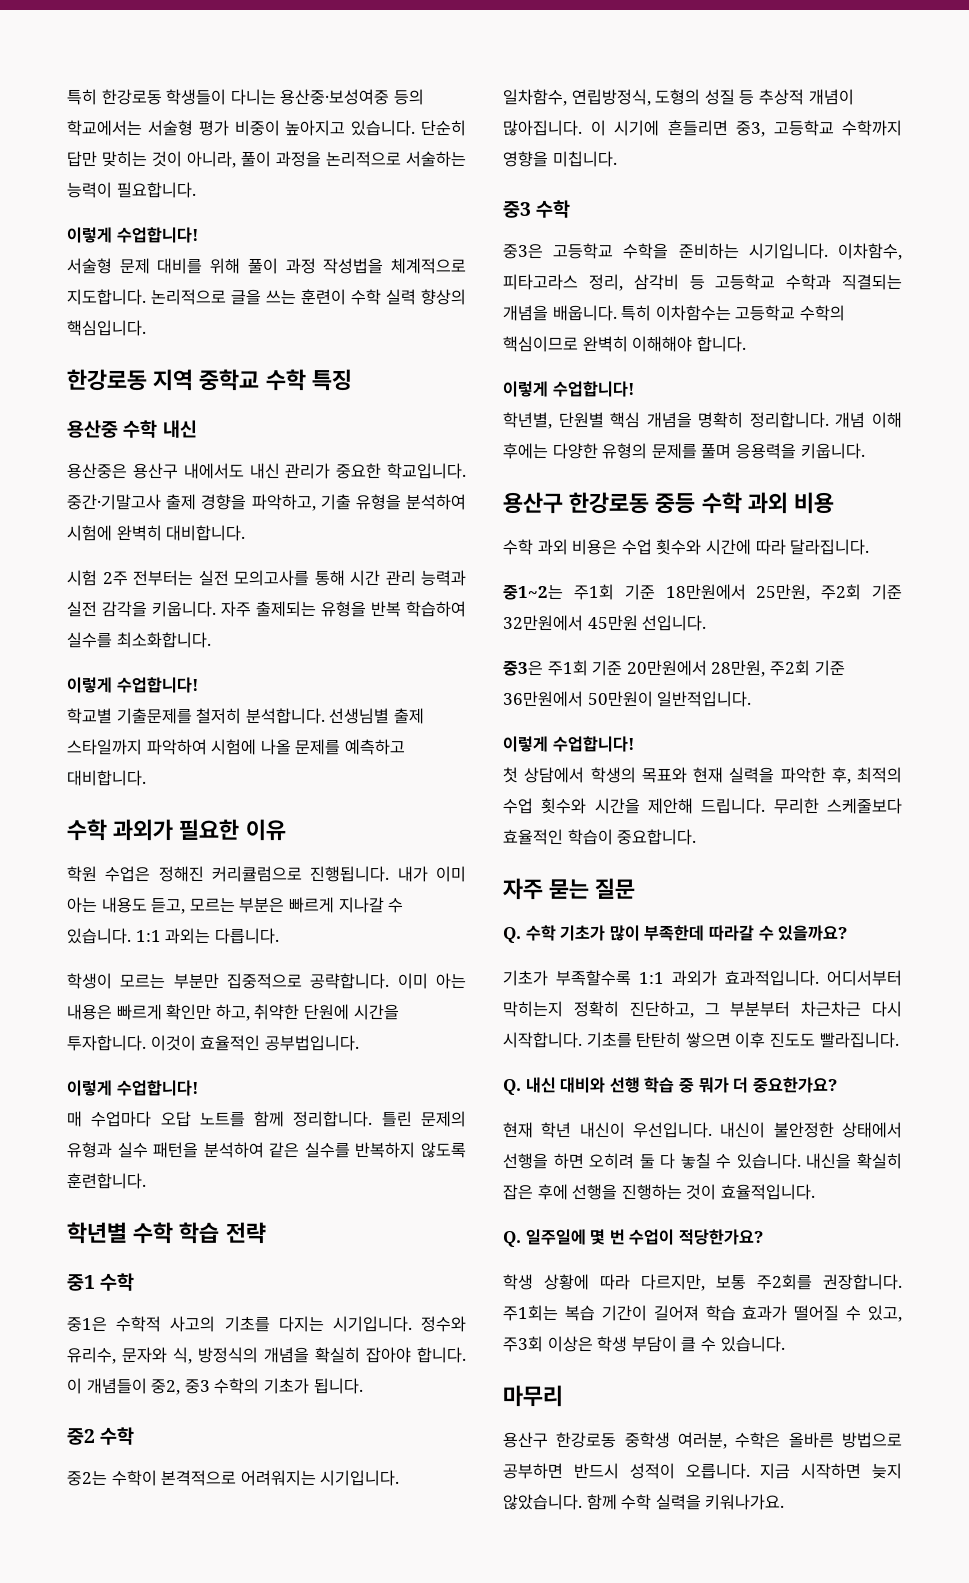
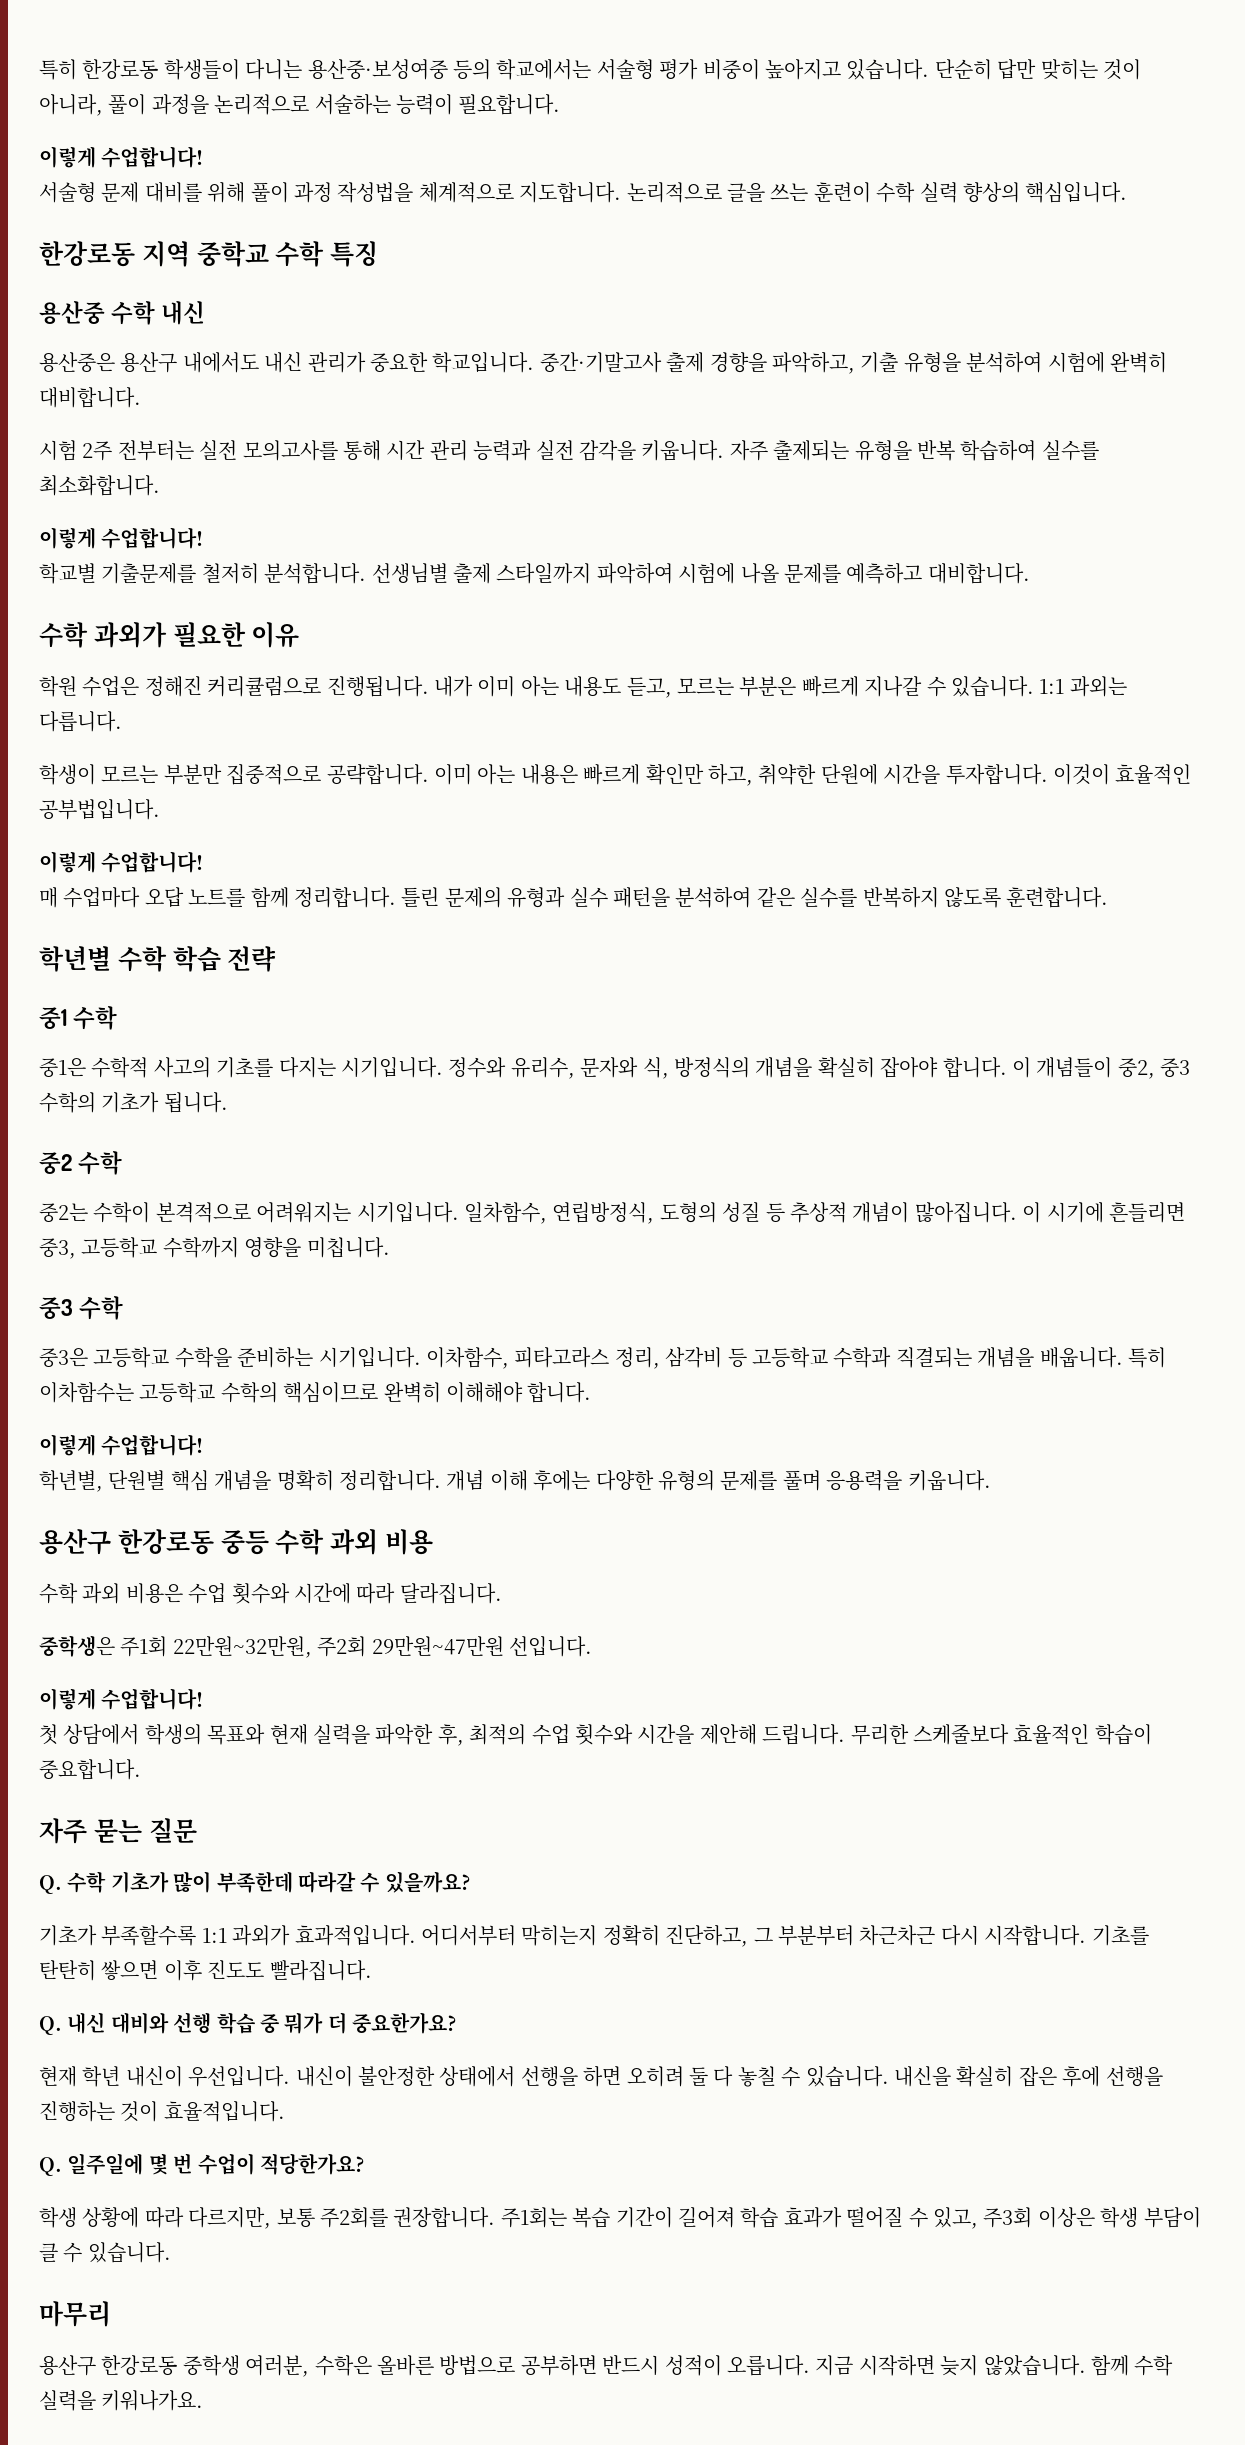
[503,584,902,601] [503,615,707,631] [503,660,845,677] [503,691,752,707] 중1~2는 주1회 기준 18만원에서 25만원, 주2회 기준 32만원에서 45만원 선입니다. // 중3은 주1회 기준 20만원에서 28만원, 주2회 기준 36만원에서 50만원이 일반적입니다. -> [39,1635,592,1658] 중학생은 주1회 22만원~32만원, 주2회 29만원~47만원 선입니다.

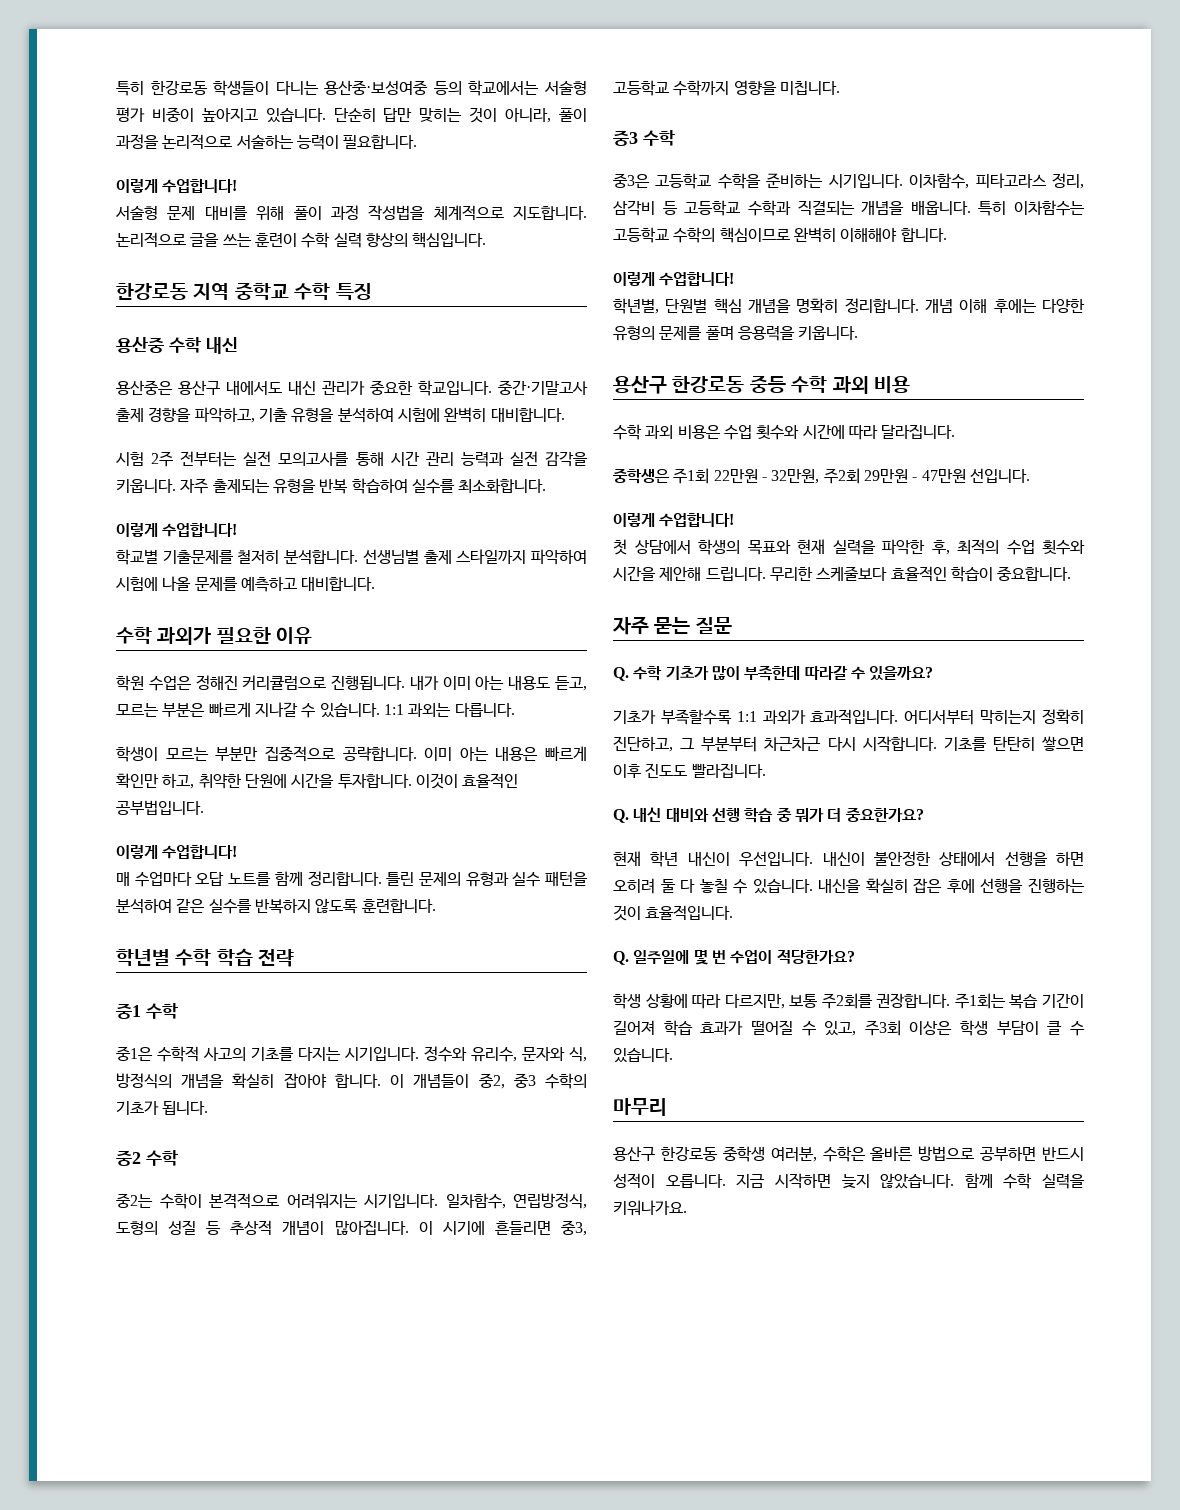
[172,1636,504,1658] 22만원~32만원, 주2회 29만원~47만원 -> [713,468,966,484] 22만원 - 32만원, 주2회 29만원 - 47만원

